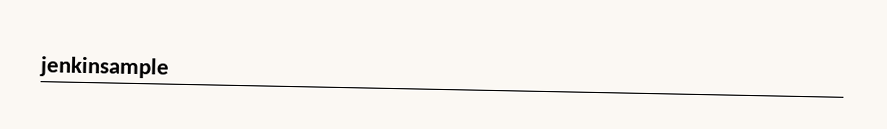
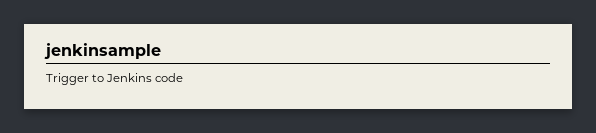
(170, 67) none -> [46,73,184,85] // Trigger to Jenkins code

